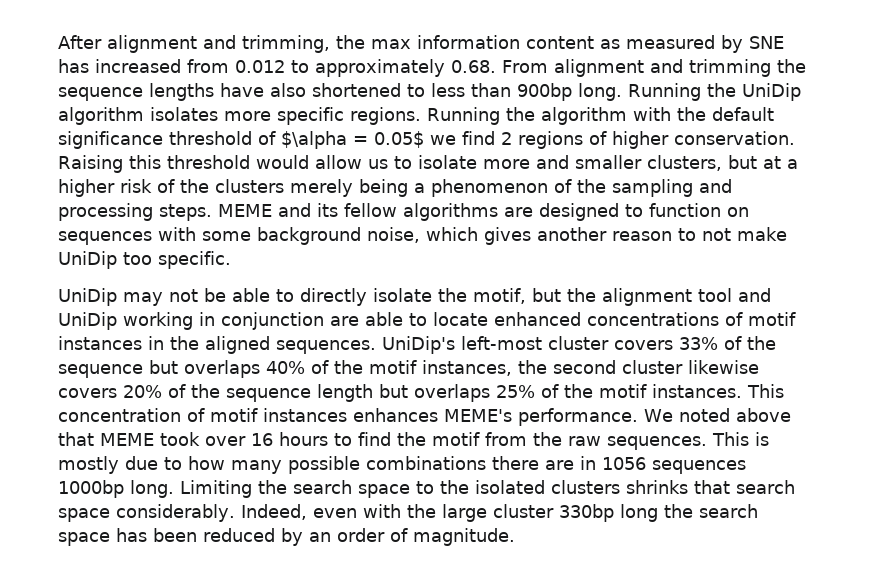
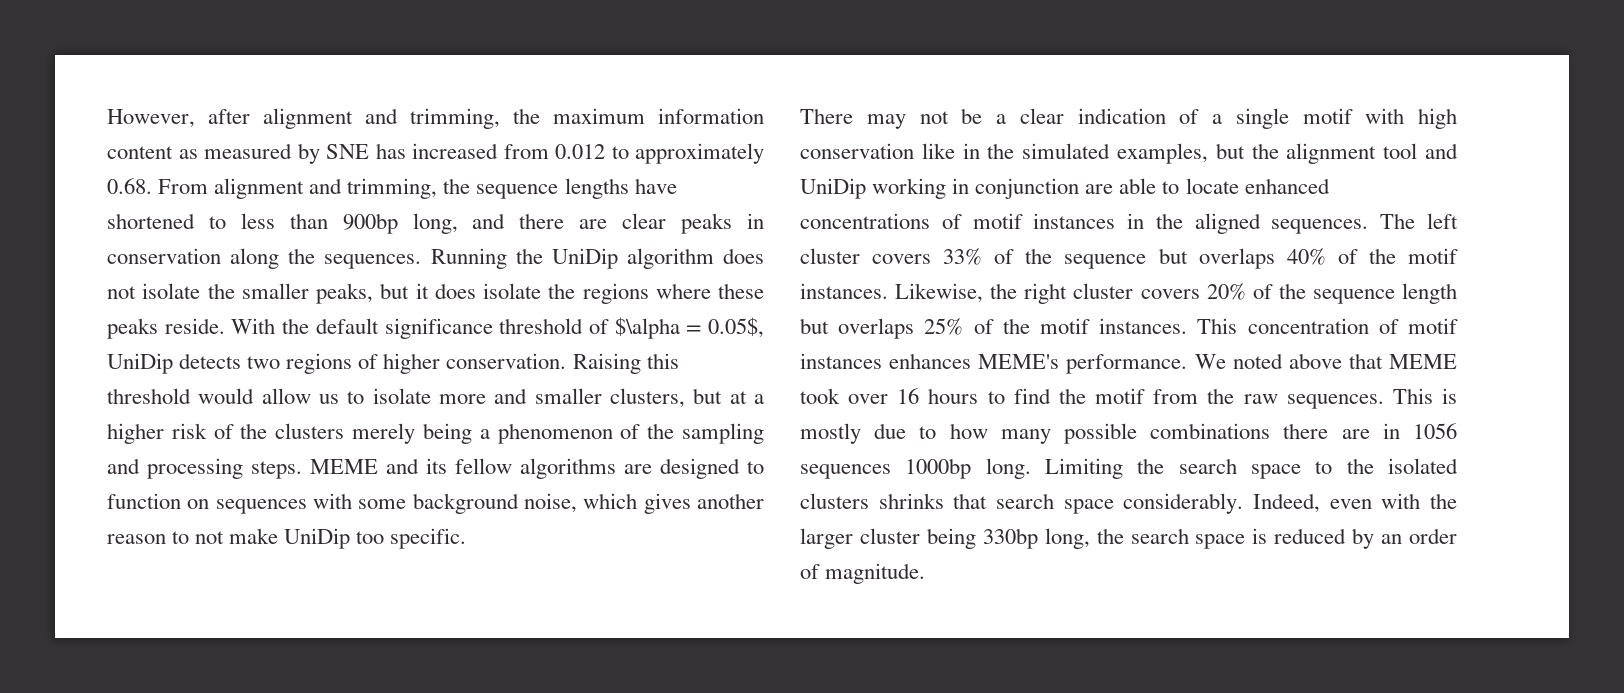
[58,35,411,53] After alignment and trimming, the max -> [107,108,645,129] However, after alignment and trimming, the maximum
[688,59,771,77] trimming -> [347,178,438,199] trimming,
[270,83,306,97] also -> (677, 186) none
[578,83,801,101] [58,107,671,125] long. Running the UniDip algorithm isolates more specific regions. Running the algorithm with -> [412,213,764,234] [107,248,764,269] [107,283,764,304] [107,318,276,339] long, and there are clear peaks in conservation along the sequences. Running the UniDip algorithm does not isolate the smaller peaks, but it does isolate the regions where these peaks reside. With
[374,131,512,148] 0.05$ we find 2 -> [708,317,764,338] [107,353,281,374] 0.05$, UniDip detects two
[58,288,117,306] UniDip -> [800,108,853,124] There
[232,288,526,306] able to directly isolate the motif, -> [996,108,1457,129] [800,143,1208,164] a clear indication of a single motif with high conservation like in the simulated examples,
[382,336,542,354] UniDip's left-most -> [1380,213,1458,229] The left
[422,360,759,376] instances, the second cluster likewise -> [800,283,1134,304] instances. Likewise, the right cluster
[441,504,758,522] [58,528,197,546] large cluster 330bp long the search space has been -> [800,528,1268,549] larger cluster being 330bp long, the search space is

